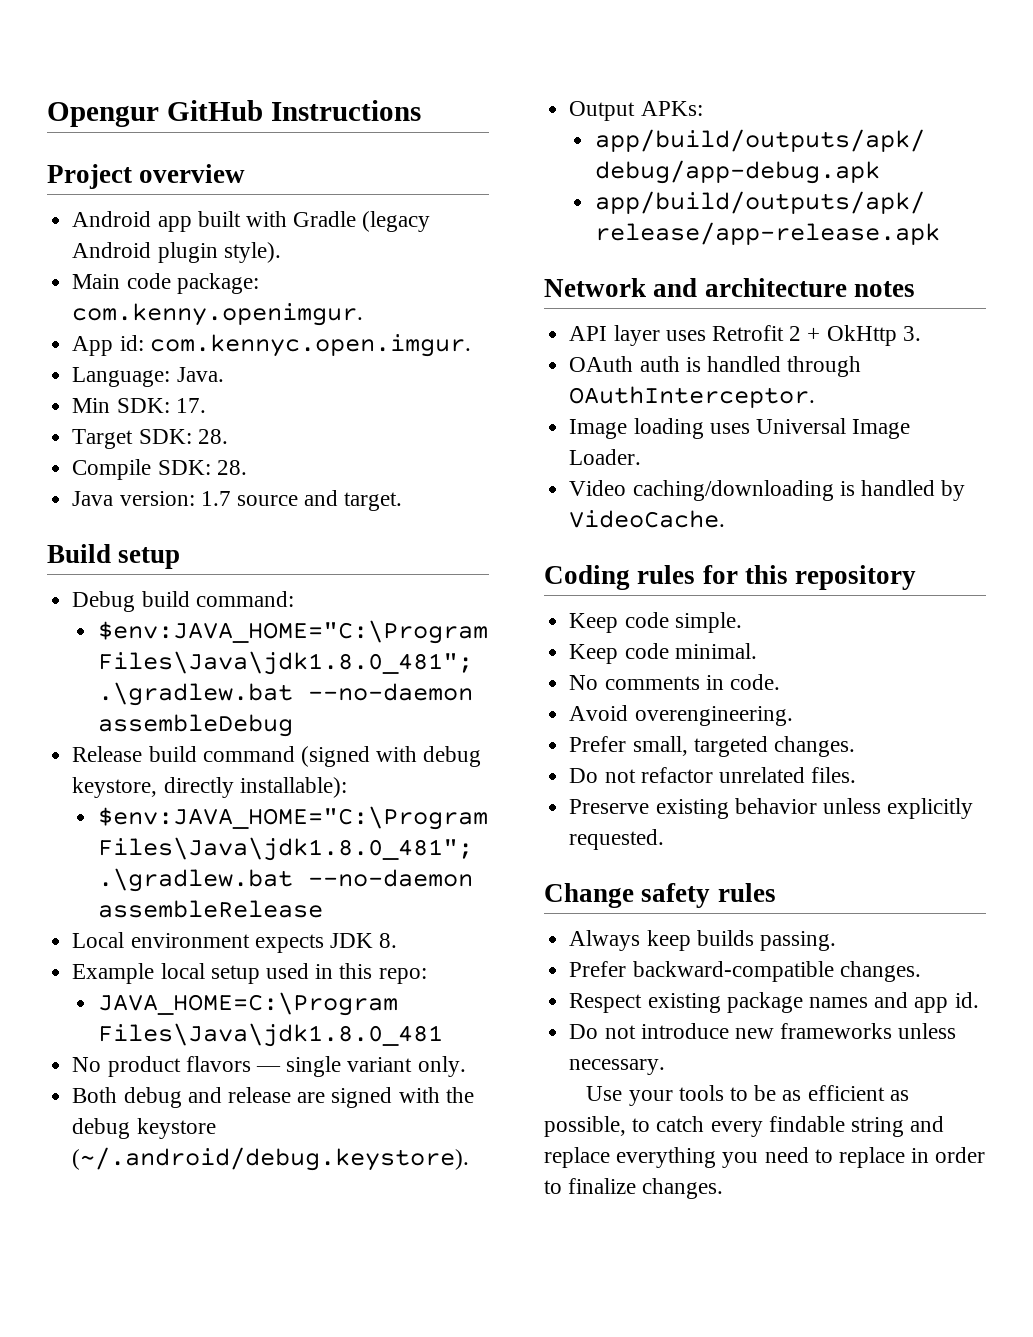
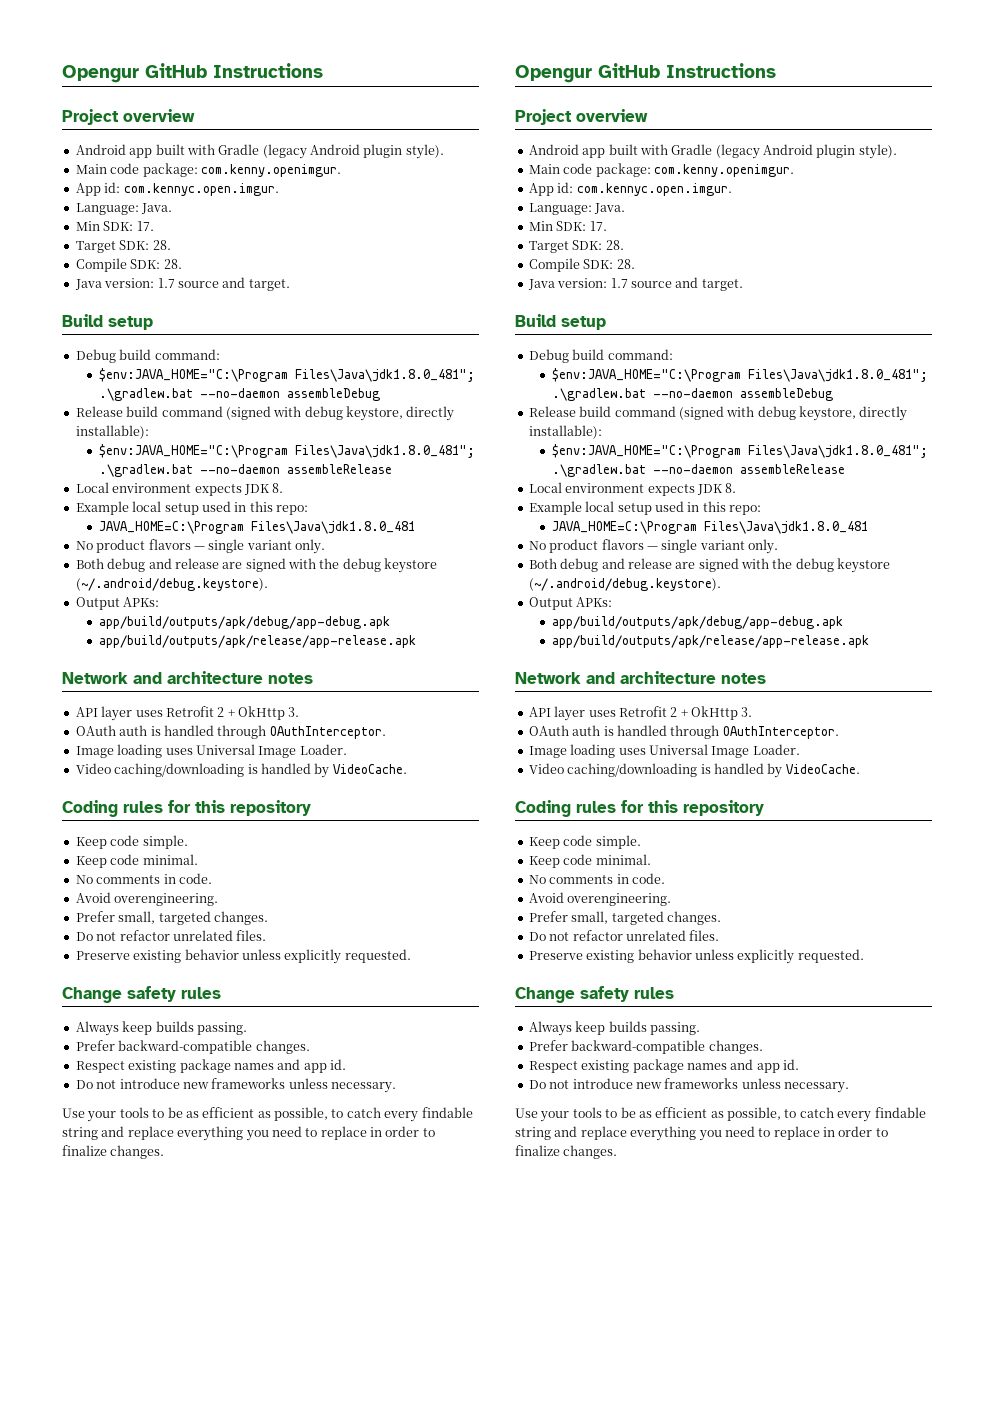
(724, 1188) none -> [515,63,776,83] [515,109,648,125] [528,144,897,159] [528,163,794,177] [528,182,732,196] [528,203,626,215] [528,221,607,231] [528,240,624,253] [528,258,635,272] [527,277,743,291] [515,314,606,330] [528,349,673,363] [551,368,928,382] [551,388,833,401] [528,406,908,421] [528,425,602,439] [551,444,928,458] [551,464,845,477] [528,482,737,496] [528,501,761,515] [551,521,868,534] [528,539,778,554] [528,558,891,573] [528,578,721,591] [528,597,613,610] [551,616,843,629] [551,635,869,648] [515,671,766,684] [528,706,753,721] [528,725,839,739] [528,744,800,758] [528,763,860,778] [515,800,764,817] [528,835,641,849] [528,854,651,868] [528,873,665,884] [528,892,672,906] [528,911,721,925] [528,930,720,941] [528,949,864,964] [515,986,674,1003] [528,1021,700,1036] [528,1040,763,1054] [528,1059,799,1073] [528,1078,849,1093] [515,1107,926,1122] [515,1126,888,1141] [515,1145,618,1159] // Opengur GitHub Instructions // Project overview // Android app built with Gradle (legacy Android plugin style). // Main code package: com.kenny.openimgur. // App id: com.kennyc.open.imgur. // Language: Java. // Min SDK: 17. // Target SDK: 28. // Compile SDK: 28. // Java version: 1.7 source and target. // Build setup // Debug build command: // $env:JAVA_HOME="C:\Program Files\Java\jdk1.8.0_481"; .\gradlew.bat --no-daemon assembleDebug // Release build command (signed with debug keystore, directly installable): // $env:JAVA_HOME="C:\Program Files\Java\jdk1.8.0_481"; .\gradlew.bat --no-daemon assembleRelease // Local environment expects JDK 8. // Example local setup used in this repo: // JAVA_HOME=C:\Program Files\Java\jdk1.8.0_481 // No product flavors — single variant only. // Both debug and release are signed with the debug keystore (~/.android/debug.keystore). // Output APKs: // app/build/outputs/apk/debug/app-debug.apk // app/build/outputs/apk/release/app-release.apk // Network and architecture notes // API layer uses Retrofit 2 + OkHttp 3. // OAuth auth is handled through OAuthInterceptor. // Image loading uses Universal Image Loader. // Video caching/downloading is handled by VideoCache. // Coding rules for this repository // Keep code simple. // Keep code minimal. // No comments in code. // Avoid overengineering. // Prefer small, targeted changes. // Do not refactor unrelated files. // Preserve existing behavior unless explicitly requested. // Change safety rules // Always keep builds passing. // Prefer backward-compatible changes. // Respect existing package names and app id. // Do not introduce new frameworks unless necessary. // Use your tools to be as efficient as possible, to catch every findable string and replace everything you need to replace in order to finalize changes.

